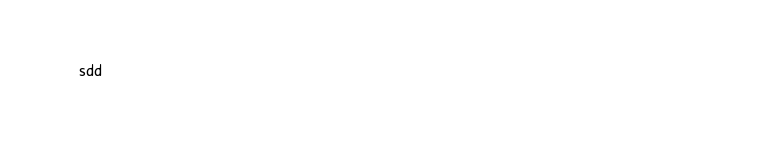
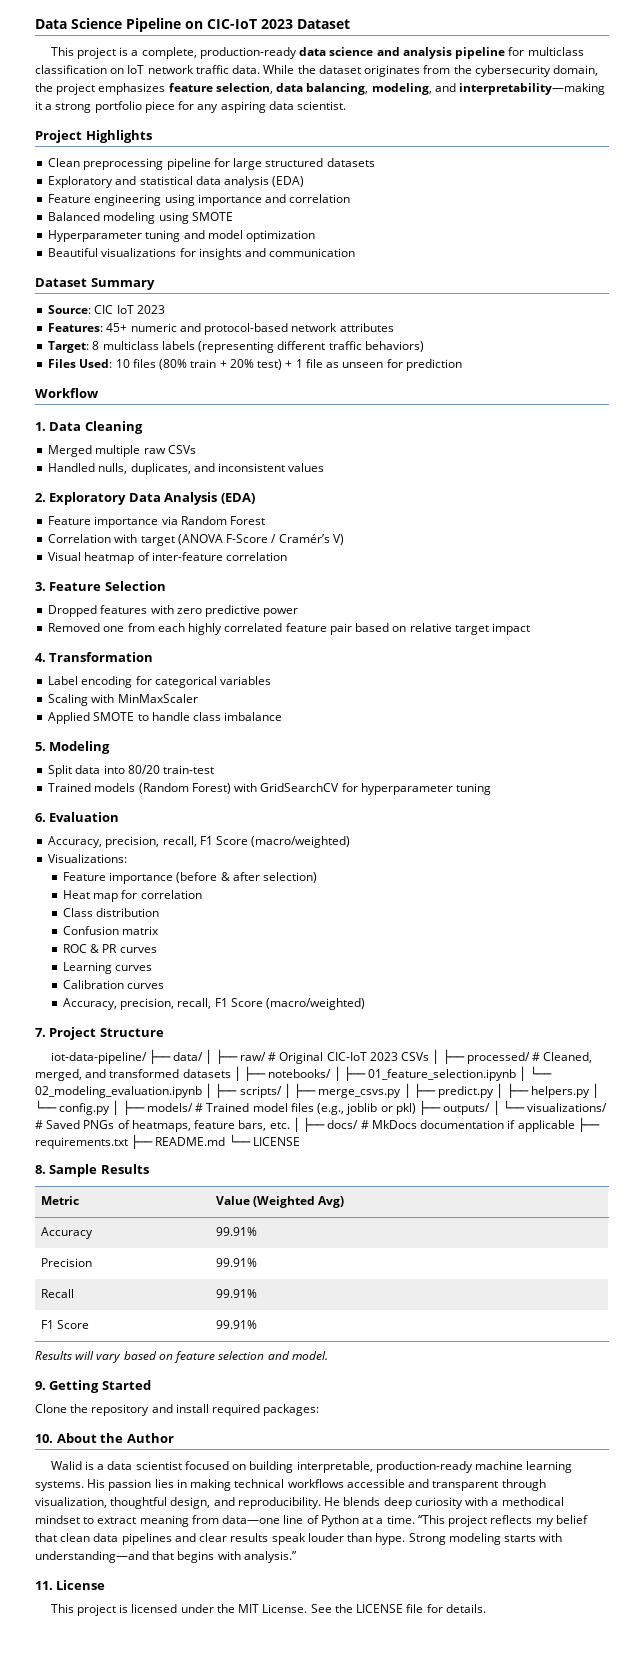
[79,64,102,76] sdd -> [35,18,350,32] [50,47,584,59] [35,65,599,77] [35,83,606,95] [35,101,347,113] [35,130,152,143] [48,158,375,170] [48,176,305,188] [48,194,351,206] [48,212,233,224] [48,230,316,242] [48,248,356,260] [35,278,155,290] [48,305,165,314] [48,323,394,335] [48,341,424,353] [48,359,462,371] [35,388,98,398] [35,421,143,434] [48,445,196,457] [48,463,325,475] [35,492,255,505] [48,516,266,528] [48,534,344,546] [48,552,288,564] [35,581,166,591] [48,605,299,617] [48,623,531,635] [35,652,154,662] [48,676,272,688] [48,694,198,706] [48,712,283,724] [35,741,111,754] [48,765,215,777] [48,783,492,795] [35,812,120,822] [48,836,351,848] [48,854,128,863] [62,872,318,884] [62,890,202,902] [62,908,160,917] [62,926,160,935] [62,944,157,953] [62,962,153,974] [62,980,165,989] [62,998,366,1010] [35,1027,164,1040] [50,1049,593,1064] [35,1066,552,1081] [35,1083,600,1098] [35,1100,608,1115] [35,1117,600,1132] [35,1134,300,1149] [35,1164,149,1177] [40,1196,79,1205] [215,1196,345,1208] [40,1227,93,1239] [215,1227,257,1236] [40,1258,92,1267] [215,1258,257,1267] [40,1289,74,1298] [215,1289,257,1298] [40,1320,89,1329] [215,1320,257,1329] [35,1351,328,1363] [35,1380,151,1393] [35,1404,320,1416] [35,1433,174,1443] [50,1461,573,1473] [35,1479,546,1491] [35,1497,564,1509] [35,1515,588,1527] [35,1533,563,1545] [35,1551,297,1563] [35,1580,106,1590] [50,1604,486,1616] Data Science Pipeline on CIC-IoT 2023 Dataset // This project is a complete, production-ready data science and analysis pipeline for multiclass classification on IoT network traffic data. While the dataset originates from the cybersecurity domain, the project emphasizes feature selection, data balancing, modeling, and interpretability—making it a strong portfolio piece for any aspiring data scientist. // Project Highlights // Clean preprocessing pipeline for large structured datasets // Exploratory and statistical data analysis (EDA) // Feature engineering using importance and correlation // Balanced modeling using SMOTE // Hyperparameter tuning and model optimization // Beautiful visualizations for insights and communication // Dataset Summary // Source: CIC IoT 2023 // Features: 45+ numeric and protocol-based network attributes // Target: 8 multiclass labels (representing different traffic behaviors) // Files Used: 10 files (80% train + 20% test) + 1 file as unseen for prediction // Workflow // 1. Data Cleaning // Merged multiple raw CSVs // Handled nulls, duplicates, and inconsistent values // 2. Exploratory Data Analysis (EDA) // Feature importance via Random Forest // Correlation with target (ANOVA F-Score / Cramér’s V) // Visual heatmap of inter-feature correlation // 3. Feature Selection // Dropped features with zero predictive power // Removed one from each highly correlated feature pair based on relative target impact // 4. Transformation // Label encoding for categorical variables // Scaling with MinMaxScaler // Applied SMOTE to handle class imbalance // 5. Modeling // Split data into 80/20 train-test // Trained models (Random Forest) with GridSearchCV for hyperparameter tuning // 6. Evaluation // Accuracy, precision, recall, F1 Score (macro/weighted) // Visualizations: // Feature importance (before & after selection) // Heat map for correlation // Class distribution // Confusion matrix // ROC & PR curves // Learning curves // Calibration curves // Accuracy, precision, recall, F1 Score (macro/weighted) // 7. Project Structure // iot-data-pipeline/ ├── data/ │ ├── raw/ # Original CIC-IoT 2023 CSVs │ ├── processed/ # Cleaned, merged, and transformed datasets │ ├── notebooks/ │ ├── 01_feature_selection.ipynb │ └── 02_modeling_evaluation.ipynb │ ├── scripts/ │ ├── merge_csvs.py │ ├── predict.py │ ├── helpers.py │ └── config.py │ ├── models/ # Trained model files (e.g., joblib or pkl) ├── outputs/ │ └── visualizations/ # Saved PNGs of heatmaps, feature bars, etc. │ ├── docs/ # MkDocs documentation if applicable ├── requirements.txt ├── README.md └── LICENSE // 8. Sample Results // Metric | Value (Weighted Avg) // Accuracy | 99.91% // Precision | 99.91% // Recall | 99.91% // F1 Score | 99.91% // Results will vary based on feature selection and model. // 9. Getting Started // Clone the repository and install required packages: // 10. About the Author // Walid is a data scientist focused on building interpretable, production-ready machine learning systems. His passion lies in making technical workflows accessible and transparent through visualization, thoughtful design, and reproducibility. He blends deep curiosity with a methodical mindset to extract meaning from data—one line of Python at a time. “This project reflects my belief that clean data pipelines and clear results speak louder than hype. Strong modeling starts with understanding—and that begins with analysis.” // 11. License // This project is licensed under the MIT License. See the LICENSE file for details.

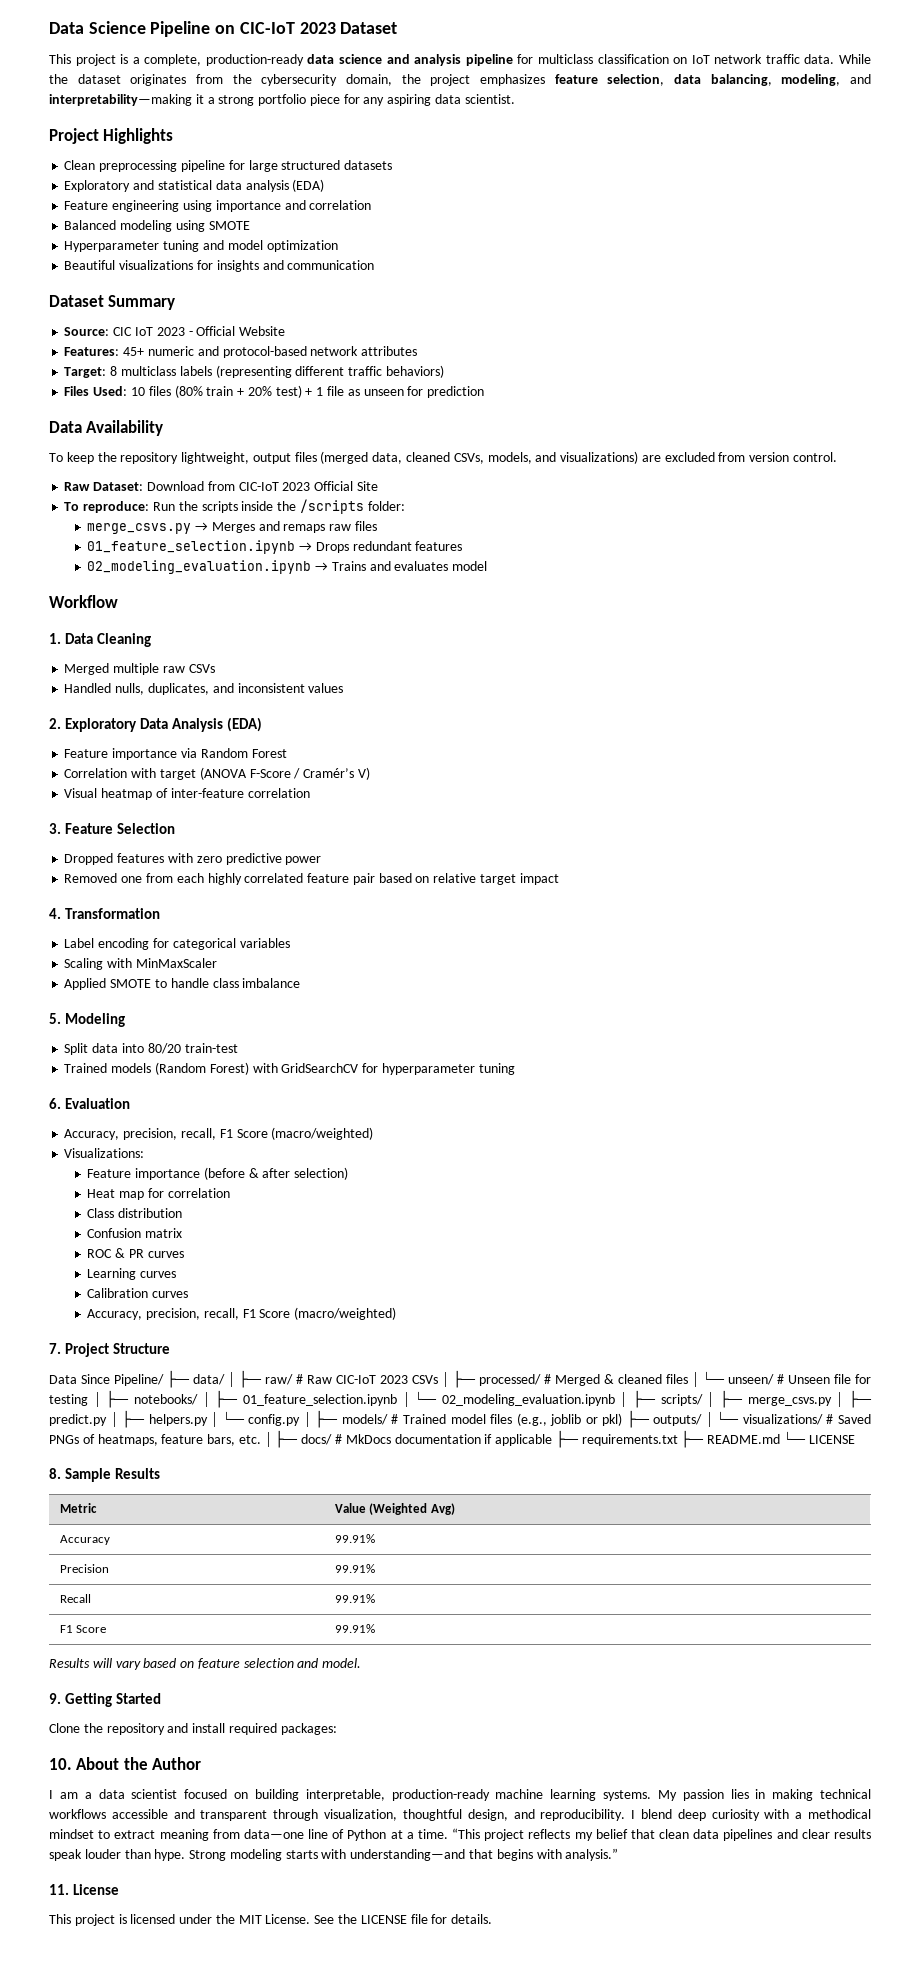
(165, 309) none -> [188,326,286,336] - Official Website
(462, 365) none -> [49,420,164,436] [49,451,838,464] [64,481,378,491] [64,499,405,514] [87,521,378,534] [87,540,463,554] [87,560,488,574] // Data Availability // To keep the repository lightweight, output files (merged data, cleaned CSVs, models, and visualizations) are excluded from version control. // Raw Dataset: Download from CIC-IoT 2023 Official Site // To reproduce: Run the scripts inside the /scripts folder: // merge_csvs.py → Merges and remaps raw files // 01_feature_selection.ipynb → Drops redundant features // 02_modeling_evaluation.ipynb → Trains and evaluates model
[50,1052,147,1064] iot-data-pipeline/ -> [49,1374,164,1386] Data Since Pipeline/
[279,1052,324,1064] Original -> [307,1375,332,1384] Raw
[543,1052,593,1063] [35,1069,231,1081] Cleaned, merged, and transformed datasets -> [555,1371,871,1387] [49,1394,88,1406] Merged & cleaned files │ └── unseen/ # Unseen file for testing
[50,1461,94,1470] Walid is -> [49,1790,78,1799] I am
[87,1479,106,1488] His -> [657,1790,677,1801] My
[324,1497,381,1506] He blends -> [631,1809,672,1819] I blend

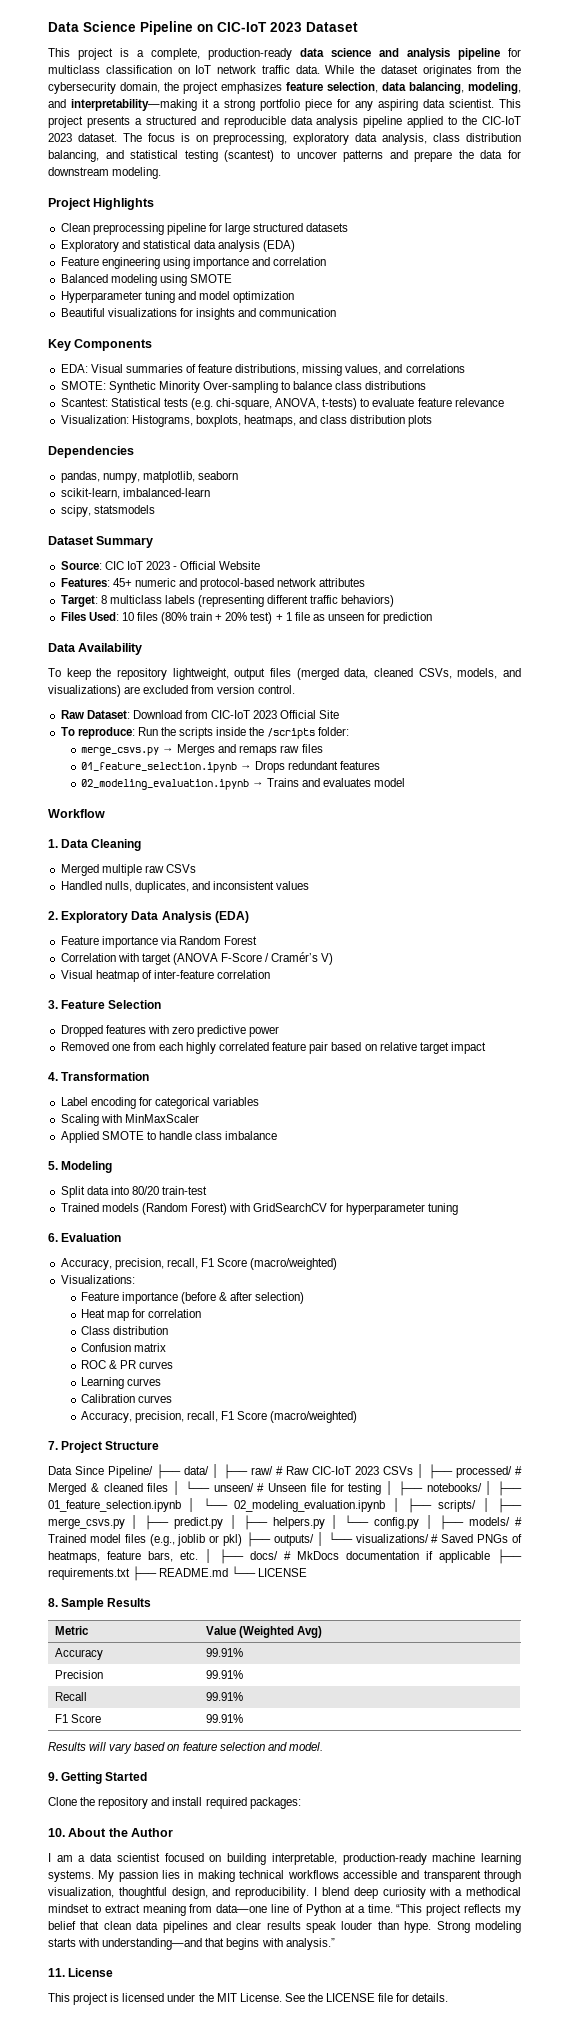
(515, 99) none -> [499,99,521,108] [48,116,521,128] [48,133,521,145] [48,150,521,162] [48,167,162,179] This project presents a structured and reproducible data analysis pipeline applied to the CIC-IoT 2023 dataset. The focus is on preprocessing, exploratory data analysis, class distribution balancing, and statistical testing (scantest) to uncover patterns and prepare the data for downstream modeling.
(375, 265) none -> [48,339,153,351] [60,364,465,376] [60,381,427,393] [60,398,504,410] [60,415,433,427] [48,446,134,458] [60,471,238,483] [60,488,210,499] [60,505,155,517] // Key Components // EDA: Visual summaries of feature distributions, missing values, and correlations // SMOTE: Synthetic Minority Over-sampling to balance class distributions // Scantest: Statistical tests (e.g. chi-square, ANOVA, t-tests) to evaluate feature relevance // Visualization: Histograms, boxplots, heatmaps, and class distribution plots // Dependencies // pandas, numpy, matplotlib, seaborn // scikit-learn, imbalanced-learn // scipy, statsmodels

